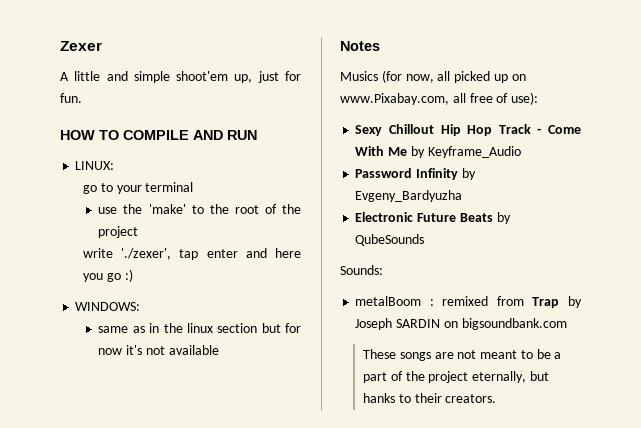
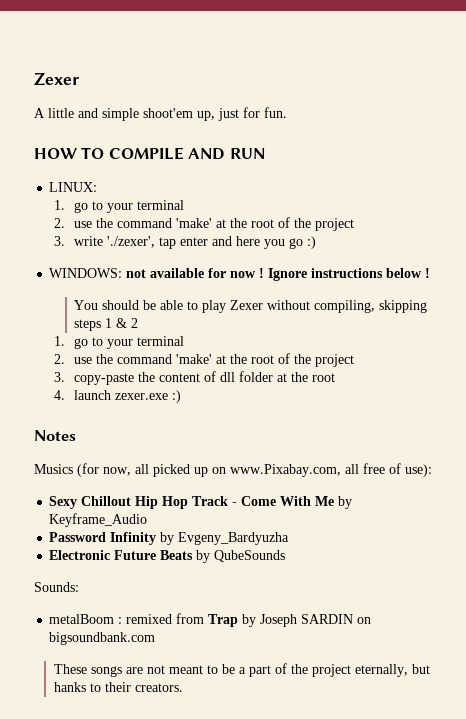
[82,182,194,194] [98,204,302,214] [98,226,139,238] go to your terminal // use the 'make' to the root of the project // -> [54,200,185,213] [54,217,355,231] [54,236,66,246] 1. go to your terminal // 2. use the command 'make' at the root of the project // 3.
[98,323,301,333] [98,345,219,355] // same as in the linux section but for now it's not available -> [126,268,431,281] [74,300,428,313] [74,318,139,331] [54,336,185,349] [54,353,355,367] [54,371,336,385] [54,390,182,403] not available for now ! Ignore instructions below ! // You should be able to play Zexer without compiling, skipping steps 1 & 2 // 1. go to your terminal // 2. use the command 'make' at the root of the project // 3. copy-paste the content of dll folder at the root // 4. launch zexer.exe :)

